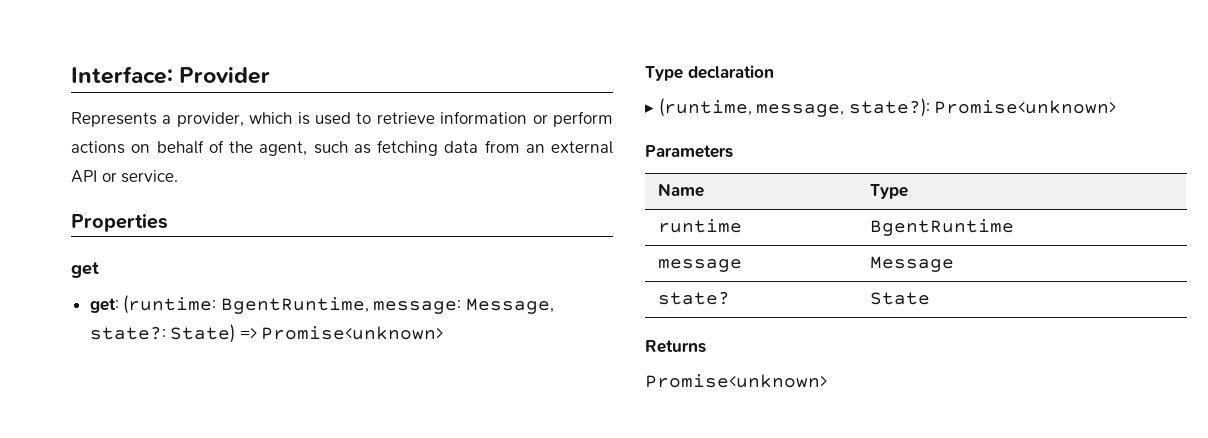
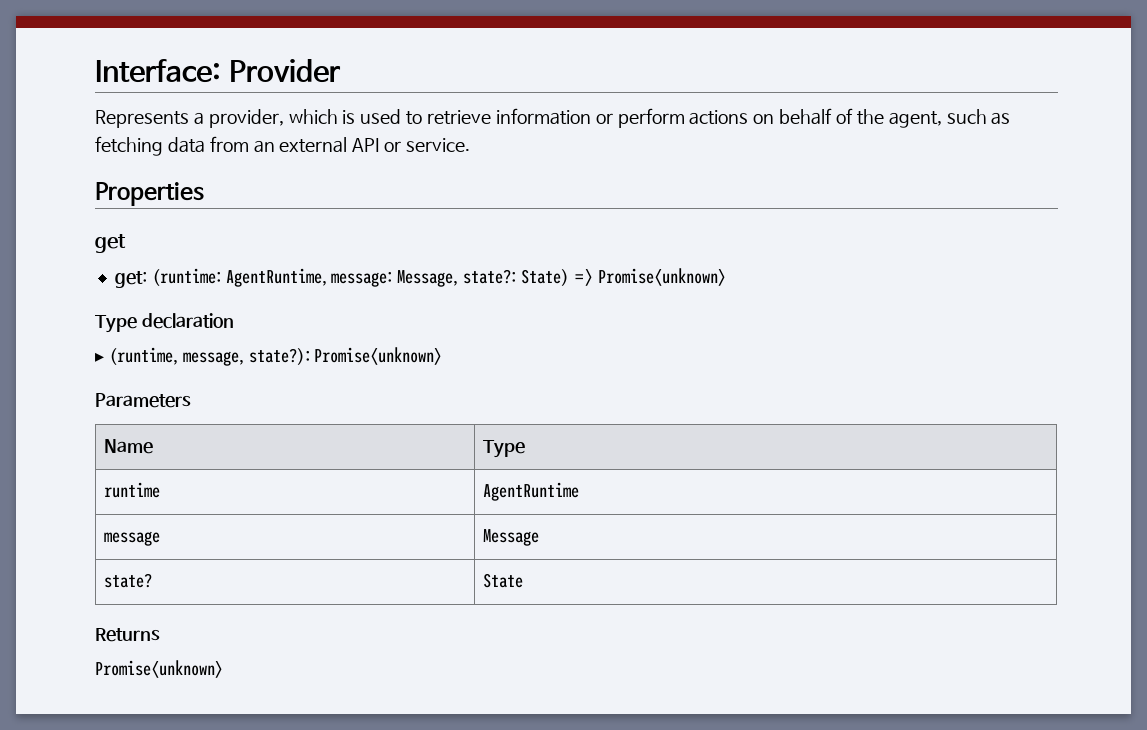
[220,297,369,314] BgentRuntime, -> [225,268,327,287] AgentRuntime,
[870,219,1015,236] BgentRuntime -> [482,482,579,501] AgentRuntime

